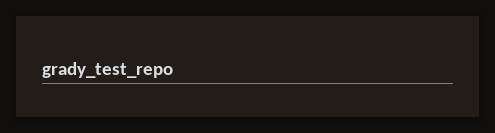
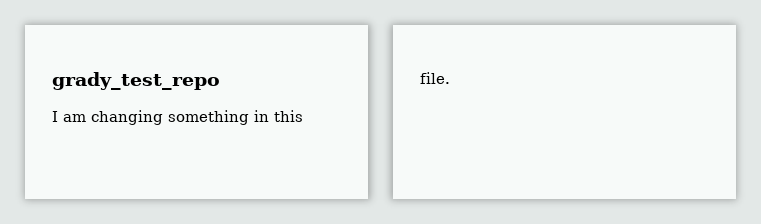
(173, 70) none -> [52,110,303,125] [420,72,450,84] // I am changing something in this file.

